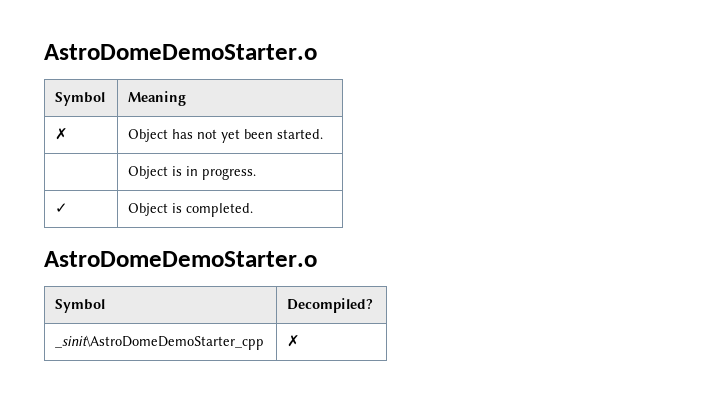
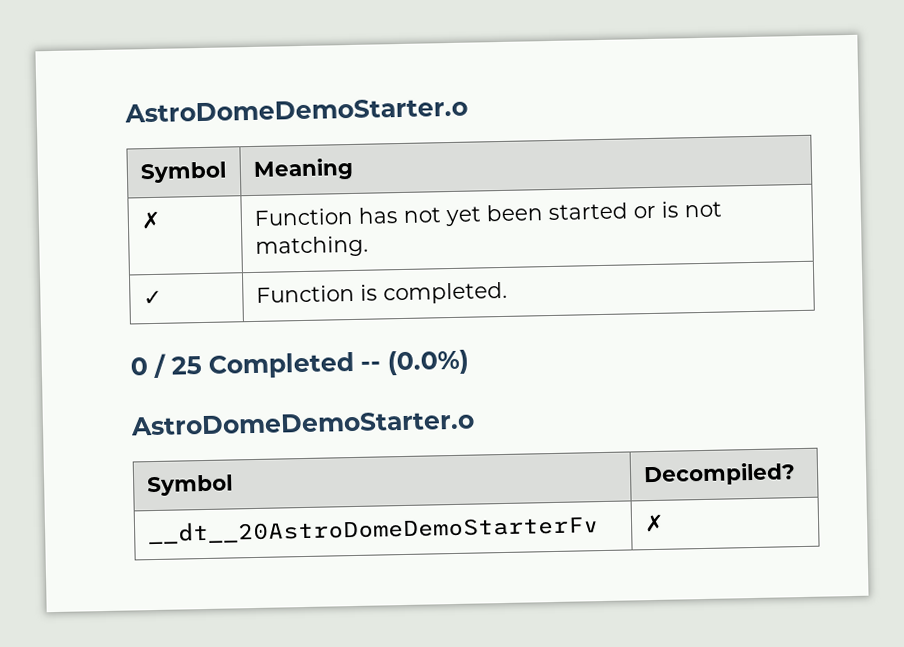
[128,129,169,142] Object -> [253,207,353,226] Function
[277,129,324,139] [128,166,257,180] started. // | Object is in progress. -> [547,201,722,221] [254,235,369,258] started or is not matching.
[128,203,169,216] Object -> [255,284,355,303] Function
(254, 210) none -> [130,349,470,379] // 0 / 25 Completed -- (0.0%)
[55,335,265,350] _sinit\AstroDomeDemoStarter_cpp -> [146,514,599,545] __dt__20AstroDomeDemoStarterFv

